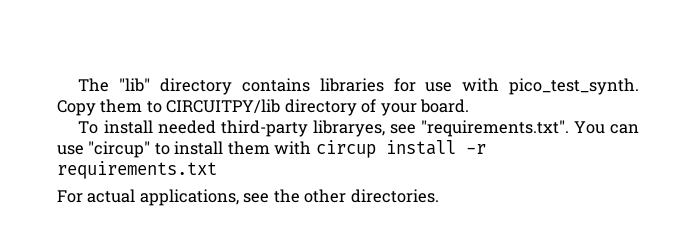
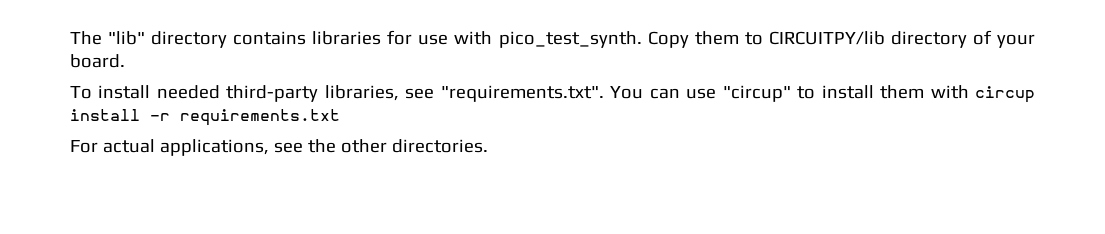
[312,120,385,137] libraryes, -> [324,85,399,101] libraries,

